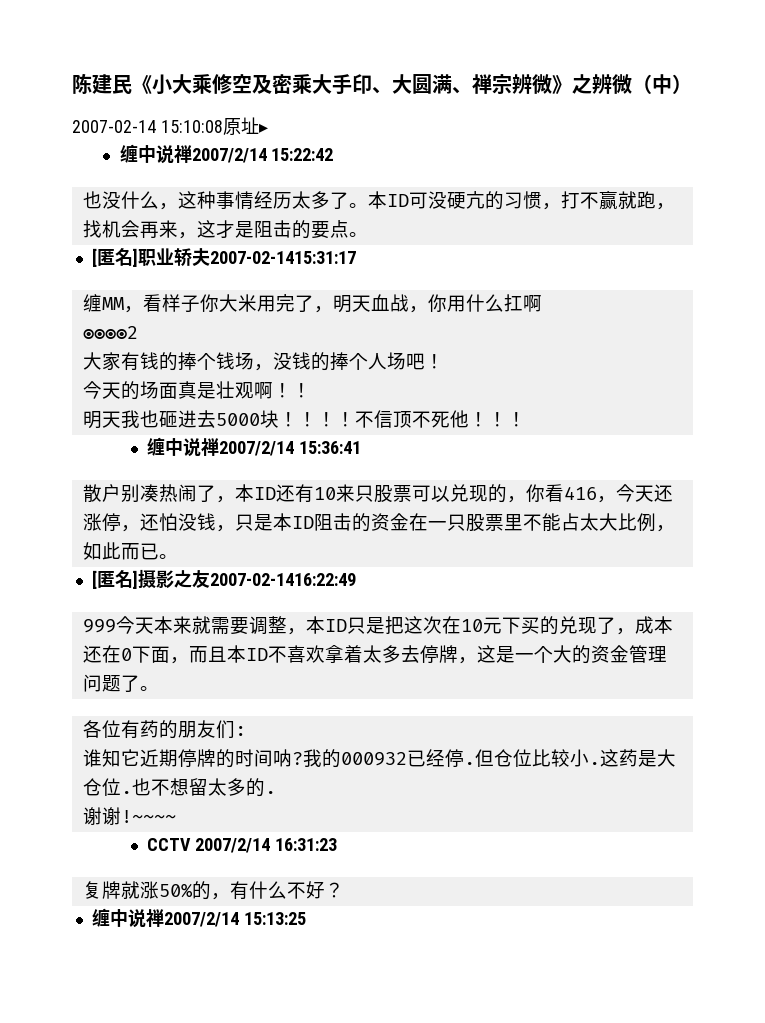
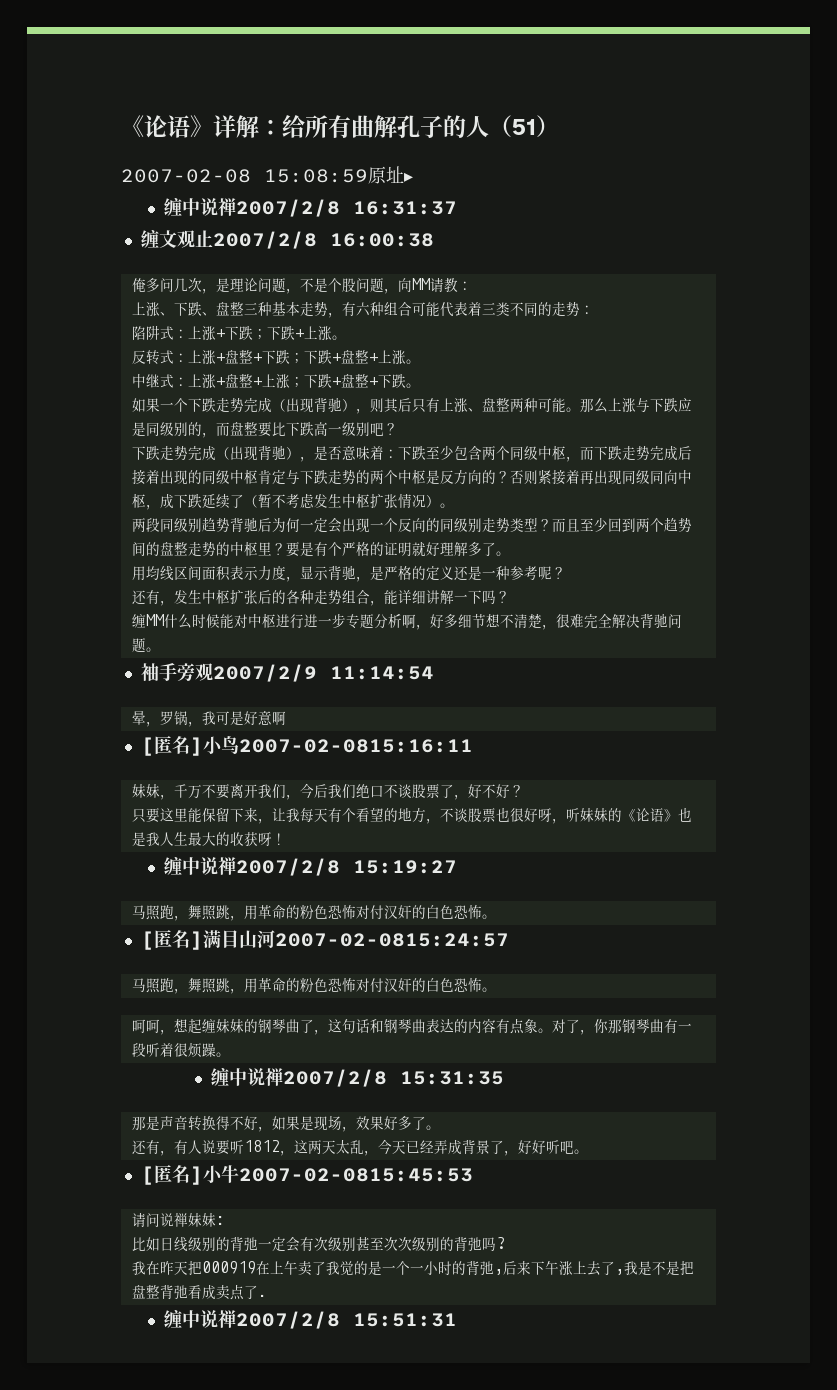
[72,73,672,95] 陈建民《小大乘修空及密乘大手印、大圆满、禅宗辨微》之辨微（中 -> [121,115,536,138] 《论语》详解：给所有曲解孔子的人（51
[72,120,223,133] 2007-02-14 15:10:08 -> [121,169,368,183] 2007-02-08 15:08:59
[191,148,334,163] [82,190,675,210] [82,220,368,239] [91,248,356,267] [82,294,542,313] [82,326,138,339] [82,352,444,371] [82,381,311,400] [82,410,526,429] [147,437,362,457] [82,484,673,503] [82,513,675,532] [82,542,178,560] [91,569,356,589] [82,616,673,635] [82,645,667,664] [82,674,159,692] [82,720,246,739] [82,749,676,768] [82,778,276,797] [82,807,176,825] [147,838,337,853] [82,881,344,900] [91,908,306,928] 2007/2/14 15:22:42 // 也没什么，这种事情经历太多了。本ID可没硬亢的习惯，打不赢就跑，找机会再来，这才是阻击的要点。 // [匿名]职业轿夫2007-02-1415:31:17 // 缠MM，看样子你大米用完了，明天血战，你用什么扛啊 // ◎◎◎◎2 // 大家有钱的捧个钱场，没钱的捧个人场吧！ // 今天的场面真是壮观啊！！ // 明天我也砸进去5000块！！！！不信顶不死他！！！ // 缠中说禅2007/2/14 15:36:41 // 散户别凑热闹了，本ID还有10来只股票可以兑现的，你看416，今天还涨停，还怕没钱，只是本ID阻击的资金在一只股票里不能占太大比例，如此而已。 // [匿名]摄影之友2007-02-1416:22:49 // 999今天本来就需要调整，本ID只是把这次在10元下买的兑现了，成本还在0下面，而且本ID不喜欢拿着太多去停牌，这是一个大的资金管理问题了。 // 各位有药的朋友们: // 谁知它近期停牌的时间呐?我的000932已经停.但仓位比较小.这药是大仓位.也不想留太多的. // 谢谢!~~~~ // CCTV 2007/2/14 16:31:23 // 复牌就涨50%的，有什么不好？ // 缠中说禅2007/2/14 15:13:25 -> [236,199,458,217] [140,230,434,249] [131,277,472,294] [131,301,594,318] [131,325,346,340] [131,349,420,365] [131,373,420,388] [131,397,692,414] [131,421,398,438] [131,445,692,462] [131,469,692,485] [131,493,454,510] [131,517,692,533] [131,541,510,557] [131,565,566,582] [131,589,510,606] [131,613,682,630] [131,638,160,653] [140,663,434,682] [131,710,286,727] [140,735,473,756] [131,783,524,800] [131,807,692,824] [131,831,286,847] [164,857,458,876] [131,904,496,921] [140,930,509,950] [131,977,496,994] [131,1018,692,1035] [131,1042,230,1058] [210,1068,504,1087] [131,1115,440,1132] [131,1139,588,1156] [140,1165,473,1185] [131,1212,225,1227] [131,1236,505,1252] [131,1260,694,1276] [131,1284,267,1300] [164,1310,458,1329] 2007/2/8 16:31:37 // 缠文观止2007/2/8 16:00:38 // 俺多问几次，是理论问题，不是个股问题，向MM请教： // 上涨、下跌、盘整三种基本走势，有六种组合可能代表着三类不同的走势： // 陷阱式：上涨+下跌；下跌+上涨。 // 反转式：上涨+盘整+下跌；下跌+盘整+上涨。 // 中继式：上涨+盘整+上涨；下跌+盘整+下跌。 // 如果一个下跌走势完成（出现背驰），则其后只有上涨、盘整两种可能。那么上涨与下跌应是同级别的，而盘整要比下跌高一级别吧？ // 下跌走势完成（出现背驰），是否意味着：下跌至少包含两个同级中枢，而下跌走势完成后接着出现的同级中枢肯定与下跌走势的两个中枢是反方向的？否则紧接着再出现同级同向中枢，成下跌延续了（暂不考虑发生中枢扩张情况）。 // 两段同级别趋势背驰后为何一定会出现一个反向的同级别走势类型？而且至少回到两个趋势间的盘整走势的中枢里？要是有个严格的证明就好理解多了。 // 用均线区间面积表示力度，显示背驰，是严格的定义还是一种参考呢？ // 还有，发生中枢扩张后的各种走势组合，能详细讲解一下吗？ // 缠MM什么时候能对中枢进行进一步专题分析啊，好多细节想不清楚，很难完全解决背驰问题。 // 袖手旁观2007/2/9 11:14:54 // 晕，罗锅，我可是好意啊 // [匿名]小鸟2007-02-0815:16:11 // 妹妹，千万不要离开我们，今后我们绝口不谈股票了，好不好？ // 只要这里能保留下来，让我每天有个看望的地方，不谈股票也很好呀，听妹妹的《论语》也是我人生最大的收获呀！ // 缠中说禅2007/2/8 15:19:27 // 马照跑，舞照跳，用革命的粉色恐怖对付汉奸的白色恐怖。 // [匿名]满目山河2007-02-0815:24:57 // 马照跑，舞照跳，用革命的粉色恐怖对付汉奸的白色恐怖。 // 呵呵，想起缠妹妹的钢琴曲了，这句话和钢琴曲表达的内容有点象。对了，你那钢琴曲有一段听着很烦躁。 // 缠中说禅2007/2/8 15:31:35 // 那是声音转换得不好，如果是现场，效果好多了。 // 还有，有人说要听1812，这两天太乱，今天已经弄成背景了，好好听吧。 // [匿名]小牛2007-02-0815:45:53 // 请问说禅妹妹: // 比如日线级别的背弛一定会有次级别甚至次次级别的背弛吗? // 我在昨天把000919在上午卖了我觉的是一个一小时的背弛,后来下午涨上去了,我是不是把盘整背弛看成卖点了. // 缠中说禅2007/2/8 15:51:31

